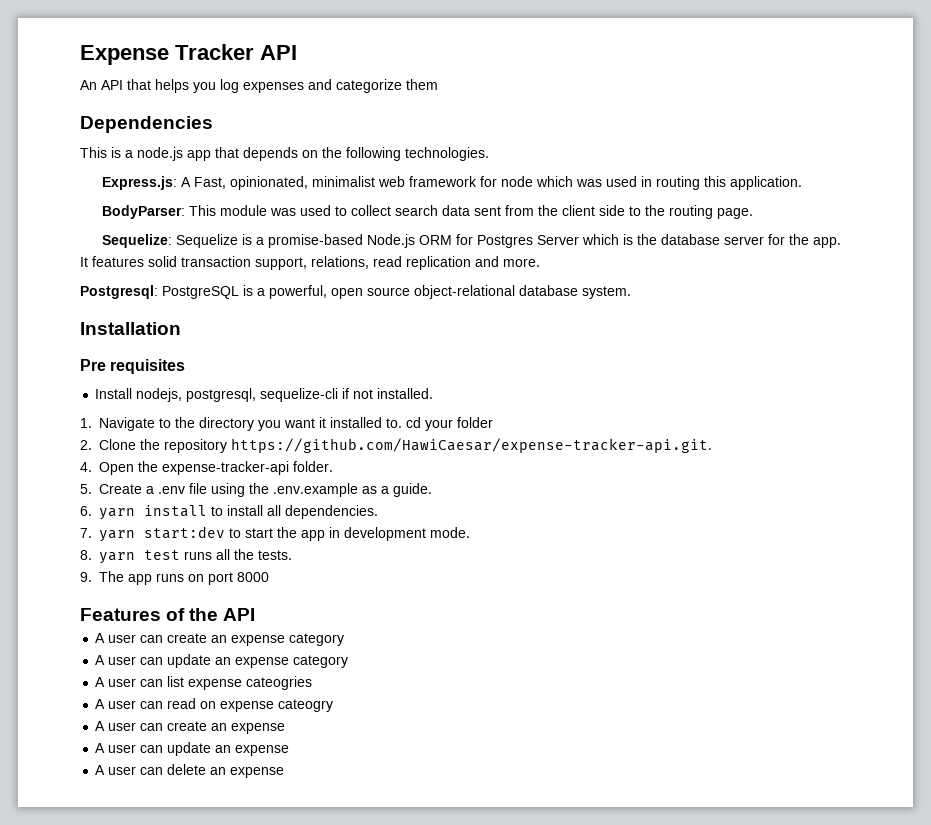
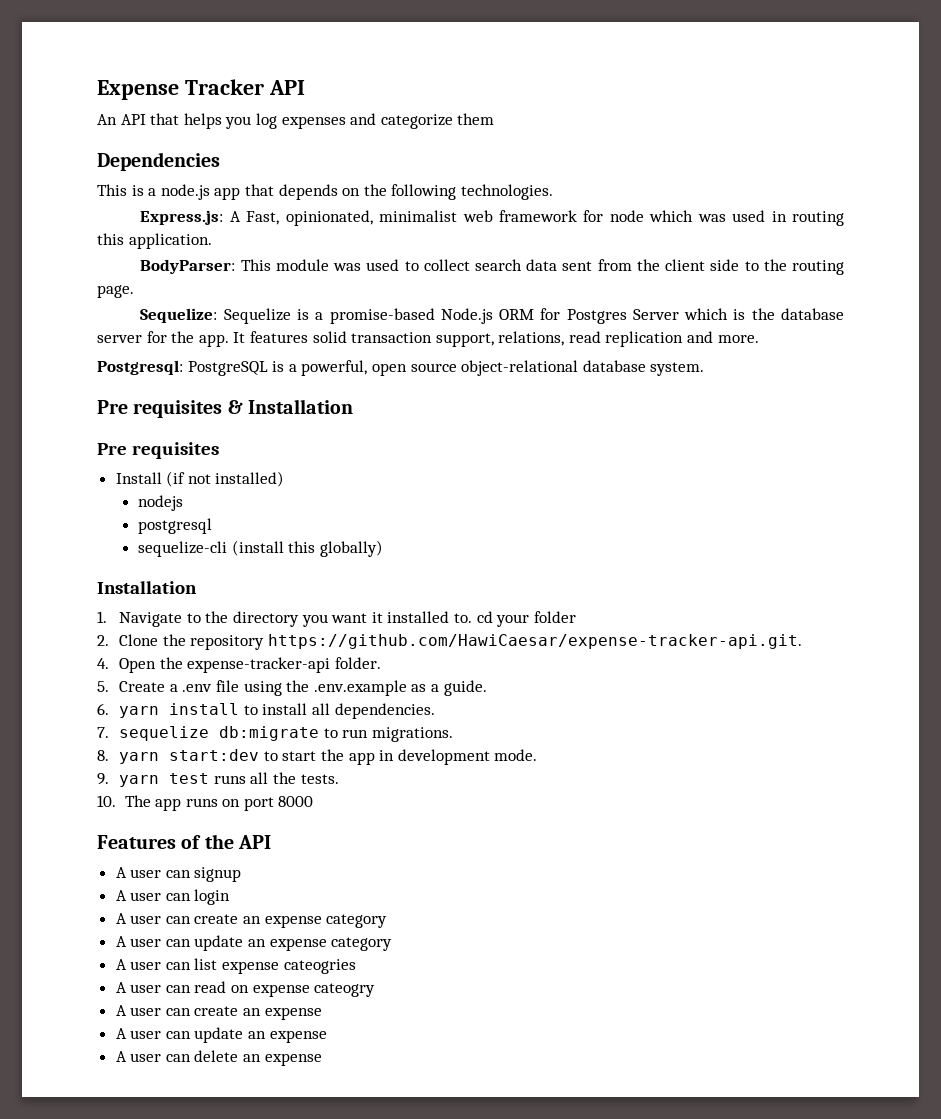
(631, 292) none -> [97,400,243,418] Pre requisites &
[136,388,434,402] nodejs, postgresql, sequelize-cli if not installed. -> [166,471,285,487] [137,495,183,511] [137,518,212,534] [137,540,383,557] [97,581,197,594] (if not installed) // nodejs // postgresql // sequelize-cli (install this globally) // Installation
(92, 533) none -> [119,726,454,742] [97,750,109,761] sequelize db:migrate to run migrations. // 8.
[80,550,92,560] 8. -> [97,773,109,785] 9.
[80,572,92,582] 9. -> [97,795,116,807] 10.
(256, 614) none -> [115,867,242,882] [115,889,231,905] // A user can signup // A user can login

